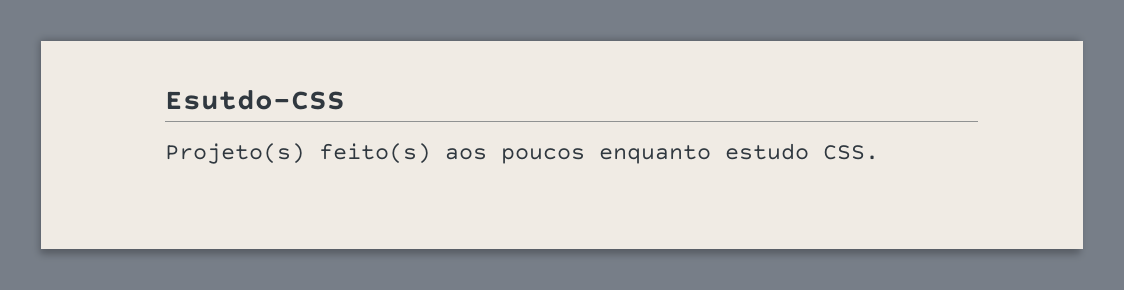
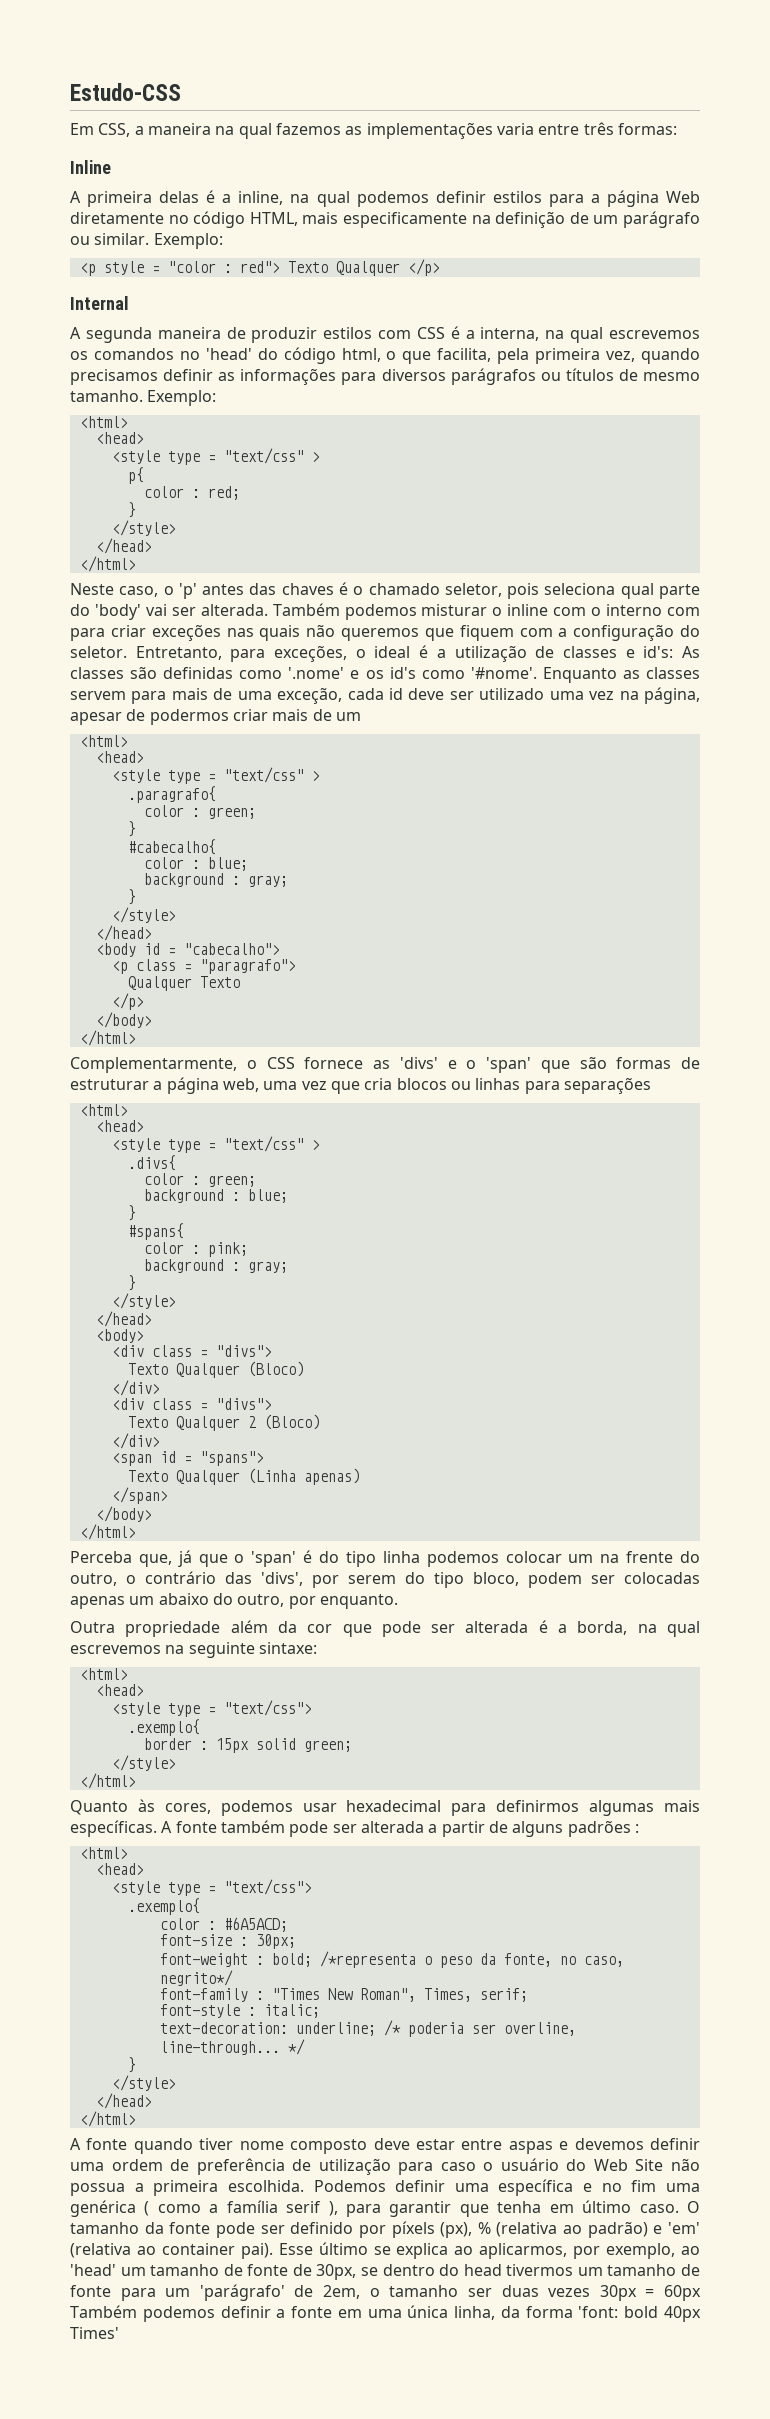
[165,90,345,110] [165,143,879,164] Esutdo-CSS // Projeto(s) feito(s) aos poucos enquanto estudo CSS. -> [70,83,181,101] [70,122,677,139] [70,160,111,174] [70,190,700,207] [70,211,701,228] [70,233,223,249] [79,259,440,276] [70,296,129,310] [70,326,701,343] [70,347,700,364] [70,368,701,385] [70,390,217,406] [79,416,128,428] [95,432,144,444] [111,448,320,465] [127,467,144,484] [143,486,240,500] [127,502,136,518] [111,520,176,536] [95,538,152,554] [79,556,136,572] [70,582,700,599] [70,603,700,620] [70,624,700,641] [70,645,701,662] [70,666,700,683] [70,687,701,704] [70,709,361,725] [79,735,128,747] [95,751,144,763] [111,767,320,784] [127,786,216,803] [143,805,256,819] [127,821,136,837] [127,839,216,855] [143,857,248,871] [143,873,288,887] [127,889,136,905] [111,907,176,923] [95,925,152,941] [95,943,280,957] [111,959,296,974] [127,976,240,991] [111,993,144,1010] [95,1012,152,1028] [79,1030,136,1046] [70,1056,700,1073] [70,1077,651,1094] [79,1104,128,1116] [95,1120,144,1132] [111,1136,320,1153] [127,1155,176,1171] [143,1173,256,1187] [143,1189,288,1203] [127,1205,136,1221] [127,1223,184,1240] [143,1242,248,1257] [143,1259,288,1273] [127,1275,136,1291] [111,1293,176,1309] [95,1311,152,1327] [95,1329,144,1343] [111,1345,272,1357] [127,1361,304,1378] [111,1380,160,1396] [111,1398,272,1410] [127,1414,320,1431] [111,1433,160,1449] [111,1451,264,1466] [127,1468,360,1485] [111,1487,168,1504] [95,1506,152,1522] [79,1524,136,1540] [70,1550,701,1567] [70,1571,700,1588] [70,1593,398,1609] [70,1620,700,1637] [70,1642,317,1658] [79,1668,128,1680] [95,1684,144,1696] [111,1700,312,1717] [127,1719,200,1736] [143,1738,352,1753] [111,1755,176,1771] [79,1773,136,1789] [70,1799,701,1816] [70,1820,639,1837] [79,1847,128,1859] [95,1863,144,1875] [111,1879,312,1896] [127,1898,200,1915] [159,1917,288,1932] [159,1934,296,1949] [159,1951,624,1968] [159,1970,233,1986] [159,1988,528,2002] [159,2004,320,2018] [159,2020,576,2037] [159,2039,305,2055] [127,2057,136,2073] [111,2075,176,2091] [95,2093,152,2109] [79,2111,136,2127] [70,2138,701,2154] [70,2158,701,2175] [70,2179,700,2196] [70,2200,701,2217] [70,2221,700,2238] [70,2242,700,2259] [70,2264,700,2280] [70,2284,702,2301] [70,2305,701,2322] [70,2327,119,2339] Estudo-CSS // Em CSS, a maneira na qual fazemos as implementações varia entre três formas: // Inline // A primeira delas é a inline, na qual podemos definir estilos para a página Web diretamente no código HTML, mais especificamente na definição de um parágrafo ou similar. Exemplo: // <p style = "color : red"> Texto Qualquer </p> // Internal // A segunda maneira de produzir estilos com CSS é a interna, na qual escrevemos os comandos no 'head' do código html, o que facilita, pela primeira vez, quando precisamos definir as informações para diversos parágrafos ou títulos de mesmo tamanho. Exemplo: // <html> // <head> // <style type = "text/css" > // p{ // color : red; // } // </style> // </head> // </html> // Neste caso, o 'p' antes das chaves é o chamado seletor, pois seleciona qual parte do 'body' vai ser alterada. Também podemos misturar o inline com o interno com para criar exceções nas quais não queremos que fiquem com a configuração do seletor. Entretanto, para exceções, o ideal é a utilização de classes e id's: As classes são definidas como '.nome' e os id's como '#nome'. Enquanto as classes servem para mais de uma exceção, cada id deve ser utilizado uma vez na página, apesar de podermos criar mais de um // <html> // <head> // <style type = "text/css" > // .paragrafo{ // color : green; // } // #cabecalho{ // color : blue; // background : gray; // } // </style> // </head> // <body id = "cabecalho"> // <p class = "paragrafo"> // Qualquer Texto // </p> // </body> // </html> // Complementarmente, o CSS fornece as 'divs' e o 'span' que são formas de estruturar a página web, uma vez que cria blocos ou linhas para separações // <html> // <head> // <style type = "text/css" > // .divs{ // color : green; // background : blue; // } // #spans{ // color : pink; // background : gray; // } // </style> // </head> // <body> // <div class = "divs"> // Texto Qualquer (Bloco) // </div> // <div class = "divs"> // Texto Qualquer 2 (Bloco) // </div> // <span id = "spans"> // Texto Qualquer (Linha apenas) // </span> // </body> // </html> // Perceba que, já que o 'span' é do tipo linha podemos colocar um na frente do outro, o contrário das 'divs', por serem do tipo bloco, podem ser colocadas apenas um abaixo do outro, por enquanto. // Outra propriedade além da cor que pode ser alterada é a borda, na qual escrevemos na seguinte sintaxe: // <html> // <head> // <style type = "text/css"> // .exemplo{ // border : 15px solid green; // </style> // </html> // Quanto às cores, podemos usar hexadecimal para definirmos algumas mais específicas. A fonte também pode ser alterada a partir de alguns padrões : // <html> // <head> // <style type = "text/css"> // .exemplo{ // color : #6A5ACD; // font-size : 30px; // font-weight : bold; /*representa o peso da fonte, no caso, negrito*/ // font-family : "Times New Roman", Times, serif; // font-style : italic; // text-decoration: underline; /* poderia ser overline, line-through... */ // } // </style> // </head> // </html> // A fonte quando tiver nome composto deve estar entre aspas e devemos definir uma ordem de preferência de utilização para caso o usuário do Web Site não possua a primeira escolhida. Podemos definir uma específica e no fim uma genérica ( como a família serif ), para garantir que tenha em último caso. O tamanho da fonte pode ser definido por píxels (px), % (relativa ao padrão) e 'em' (relativa ao container pai). Esse último se explica ao aplicarmos, por exemplo, ao 'head' um tamanho de fonte de 30px, se dentro do head tivermos um tamanho de fonte para um 'parágrafo' de 2em, o tamanho ser duas vezes 30px = 60px Também podemos definir a fonte em uma única linha, da forma 'font: bold 40px Times'

